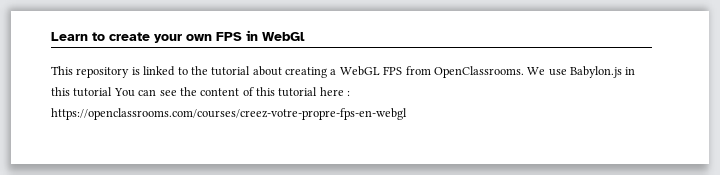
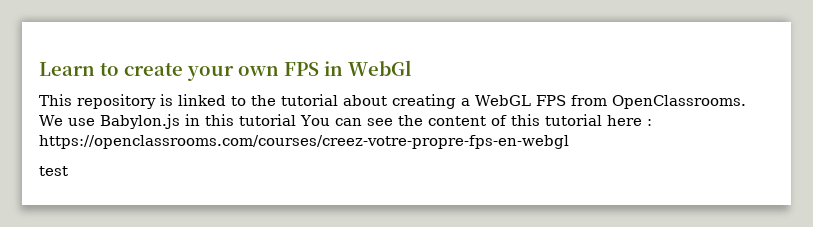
(407, 114) none -> [39,166,68,176] // test

